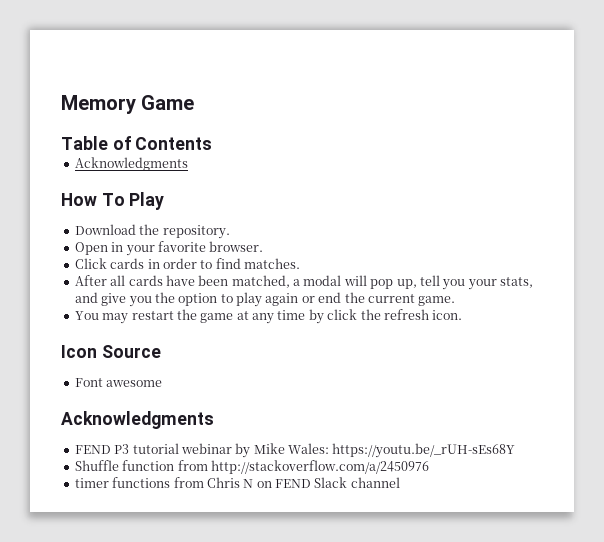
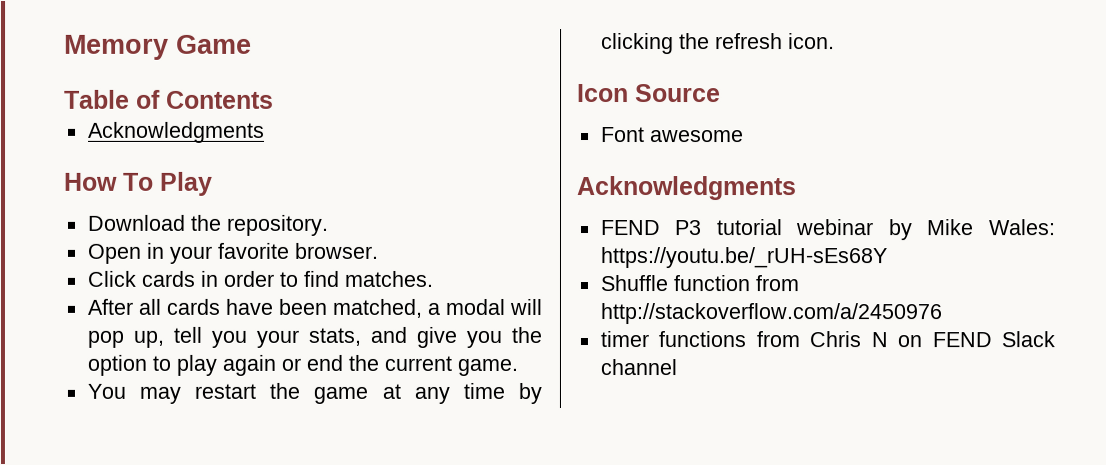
[327,309,358,320] click -> [600,33,674,55] clicking

